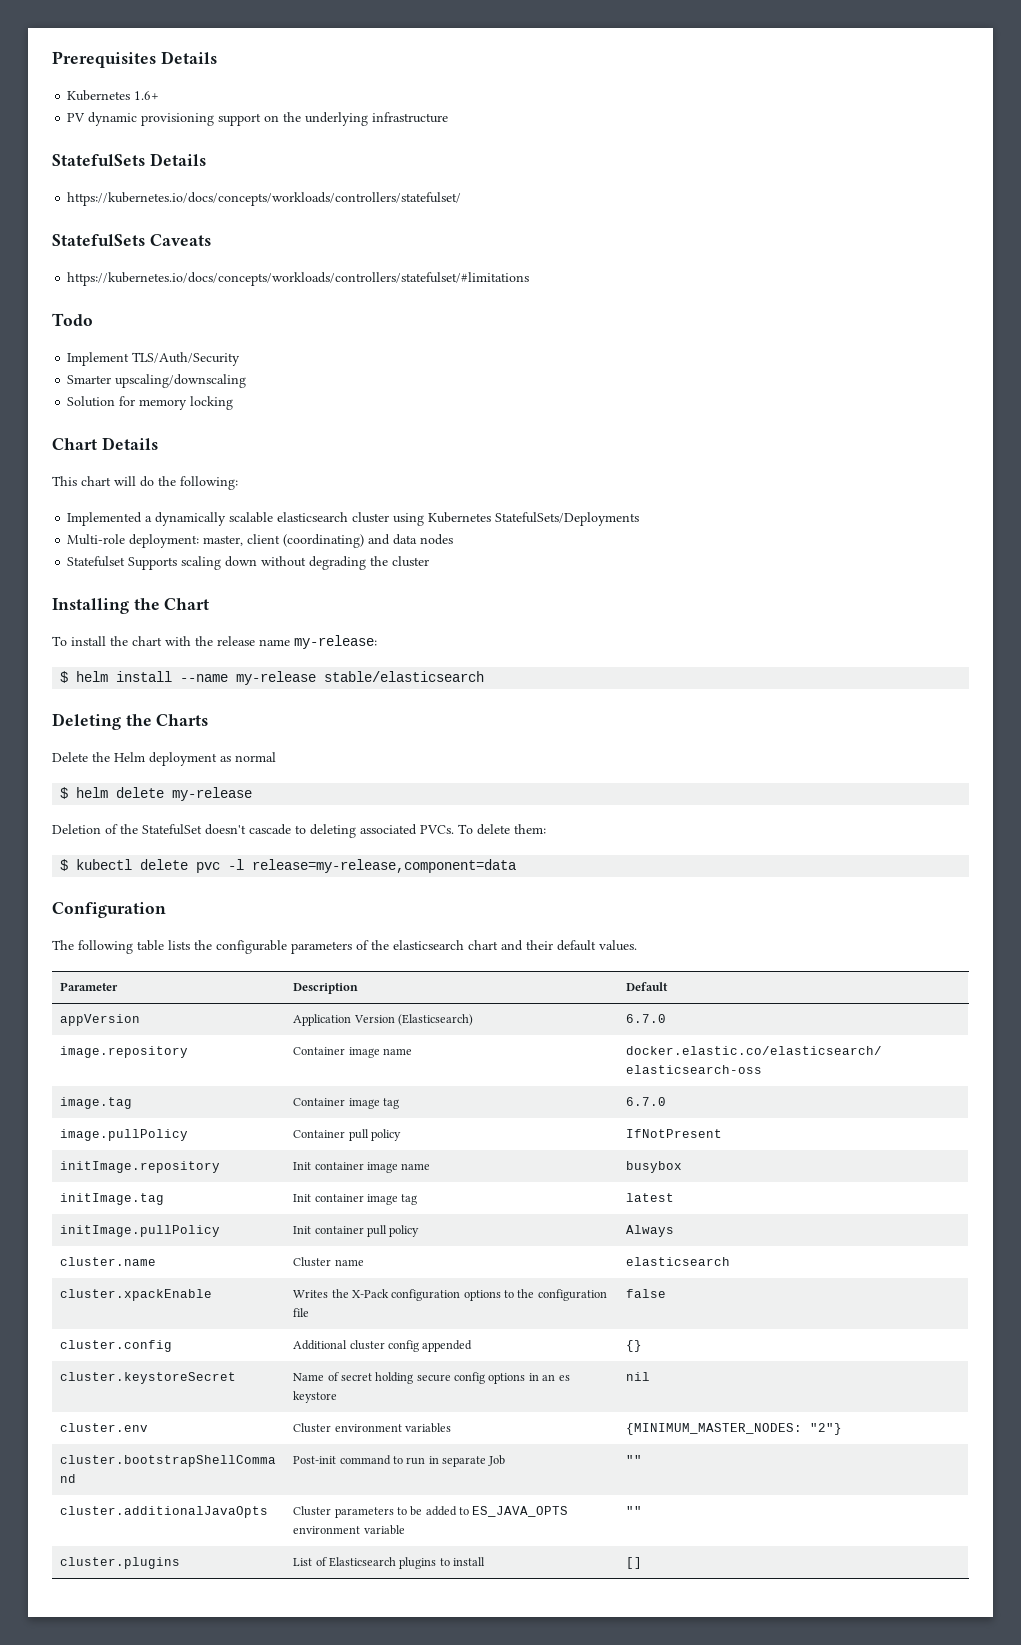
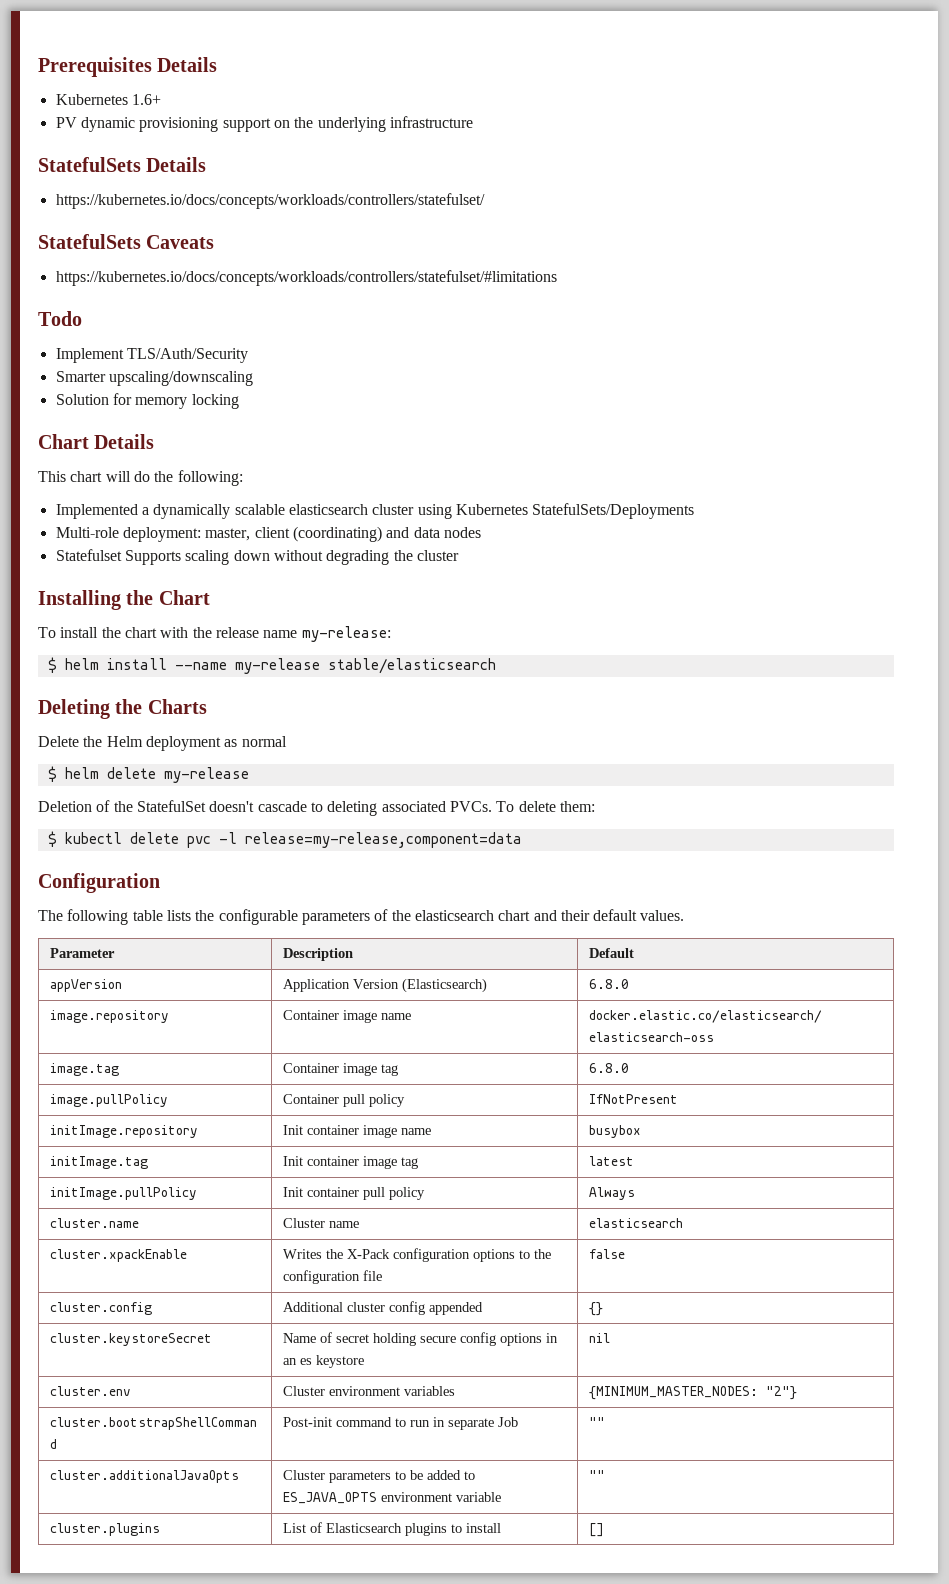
[626,1014,667,1023] 6.7.0 -> [588,979,629,989] 6.8.0
[626,1097,667,1106] 6.7.0 -> [588,1063,629,1073] 6.8.0

